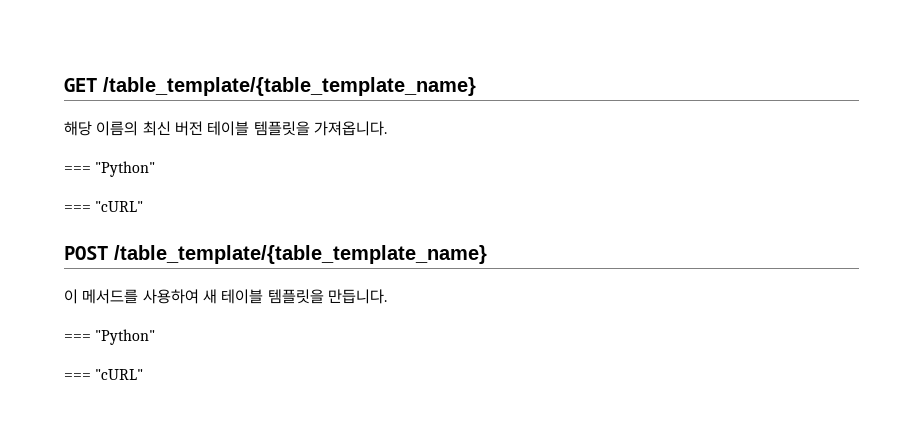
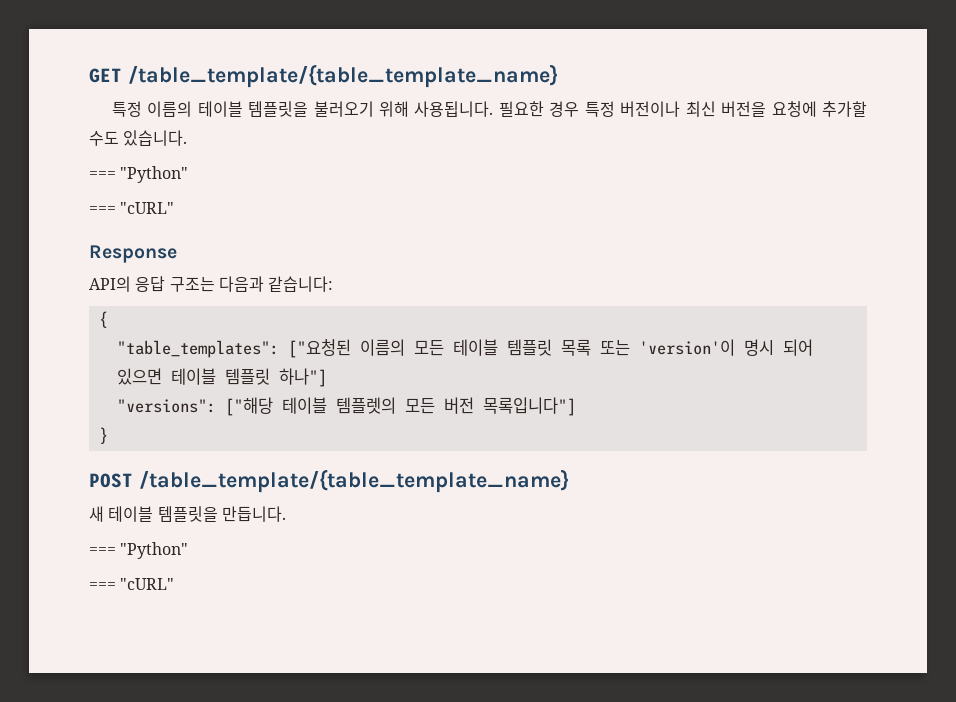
[64,121,387,136] [64,161,156,177] [64,201,144,212] 해당 이름의 최신 버전 테이블 템플릿을 가져옵니다. // === "Python" // === "cURL" -> [111,101,867,117] [89,130,188,146] [89,166,189,183] [89,202,175,214] [89,245,177,263] [89,276,334,292] [98,311,108,328] [116,339,813,358] [116,368,327,387] [116,397,576,416] [98,427,108,444] 특정 이름의 테이블 템플릿을 불러오기 위해 사용됩니다. 필요한 경우 특정 버전이나 최신 버전을 요청에 추가할 수도 있습니다. // === "Python" // === "cURL" // Response // API의 응답 구조는 다음과 같습니다: // { // "table_templates": ["요청된 이름의 모든 테이블 템플릿 목록 또는 'version'이 명시 되어 있으면 테이블 템플릿 하나"] // "versions": ["해당 테이블 템플렛의 모든 버전 목록입니다"] // }
[64,289,199,304] 이 메서드를 사용하여 -> (569, 481) none

